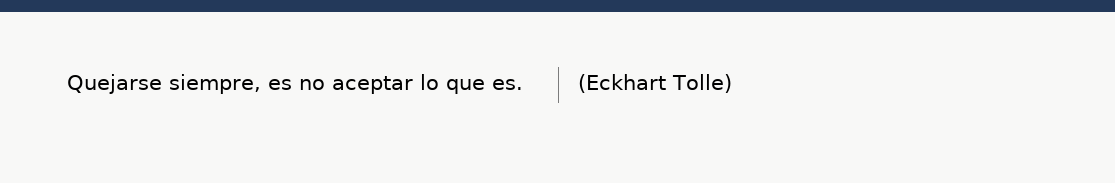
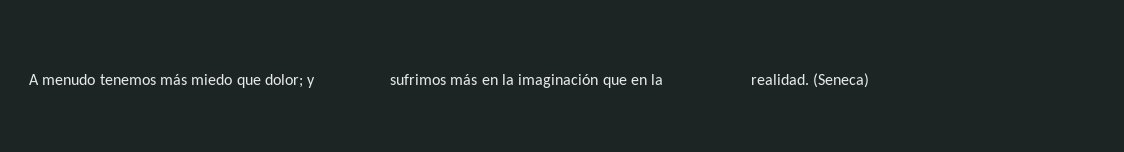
[67,74,732,94] Quejarse siempre, es no aceptar lo que es. (Eckhart Tolle) -> [29,73,870,88] A menudo tenemos más miedo que dolor; y sufrimos más en la imaginación que en la realidad. (Seneca)

